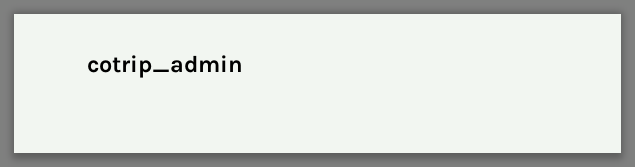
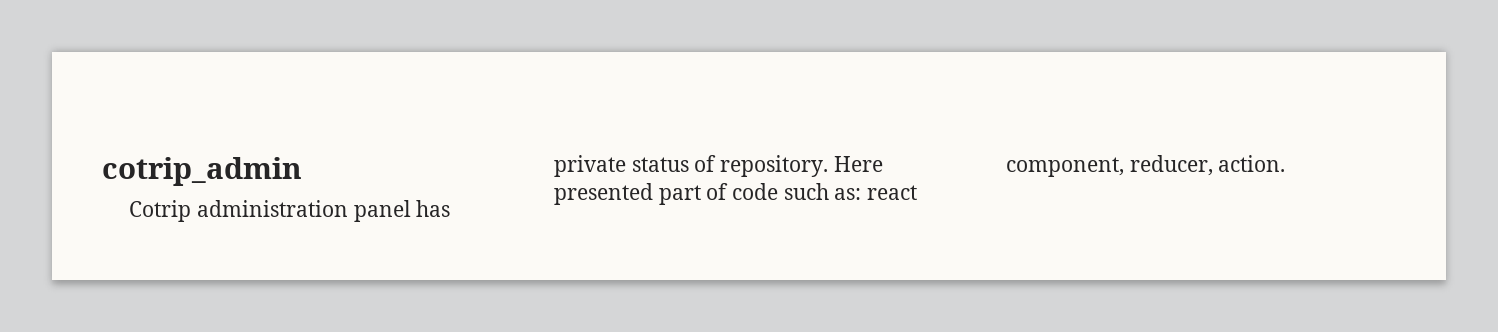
(243, 66) none -> [129,200,451,222] [554,155,883,177] [554,183,918,205] [1006,155,1286,177] // Cotrip administration panel has private status of repository. Here presented part of code such as: react component, reducer, action.

